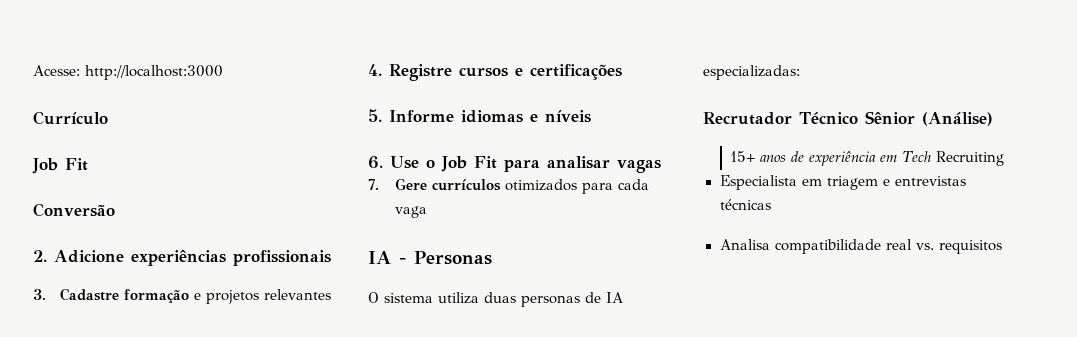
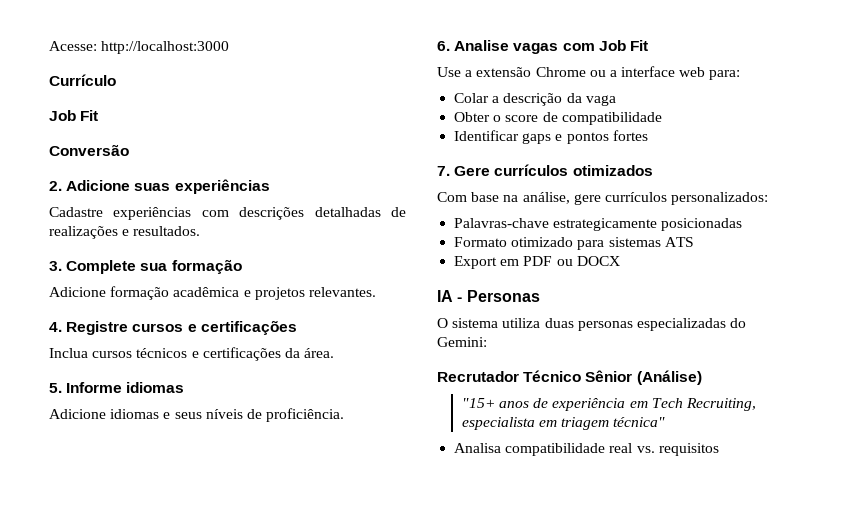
[131,250,331,266] [33,288,190,303] experiências profissionais // 3. Cadastre formação -> [134,179,270,194] [49,207,406,220] [49,226,201,239] [49,259,242,274] [49,286,240,300] suas experiências // Cadastre experiências com descrições detalhadas de realizações e resultados. // 3. Complete sua formação // Adicione formação acadêmica
[264,289,332,300] relevantes -> [308,287,376,297] relevantes.
(622, 72) none -> [49,347,335,361] // Inclua cursos técnicos e certificações da área.
[530,114,538,122] e -> [49,409,202,419] // Adicione idiomas e seus
(591, 116) none -> [246,408,345,422] de proficiência.
[390,156,661,173] [368,178,650,194] [395,206,428,218] Use o Job Fit para analisar vagas // 7. Gere currículos otimizados para cada vaga -> [454,40,648,54] [437,66,741,80] [454,93,616,106] [454,112,662,125] [454,130,648,144] [437,164,653,176] [437,192,769,205] [454,218,743,231] [454,237,694,250] [454,256,620,269] Analise vagas com Job Fit // Use a extensão Chrome ou a interface web para: // Colar a descrição da vaga // Obter o score de compatibilidade // Identificar gaps e pontos fortes // 7. Gere currículos otimizados // Com base na análise, gere currículos personalizados: // Palavras-chave estrategicamente posicionadas // Formato otimizado para sistemas ATS // Export em PDF ou DOCX
[585,292,623,303] [703,65,800,80] de IA especializadas: -> [636,318,747,331] [437,337,487,347] especializadas do Gemini:
[730,151,756,162] 15+ -> [461,398,495,408] "15+
[935,151,1004,166] [719,175,966,190] [719,199,771,210] Recruiting // Especialista em triagem e entrevistas técnicas -> [686,398,757,411] [461,417,666,430] Recruiting, especialista em triagem técnica"

